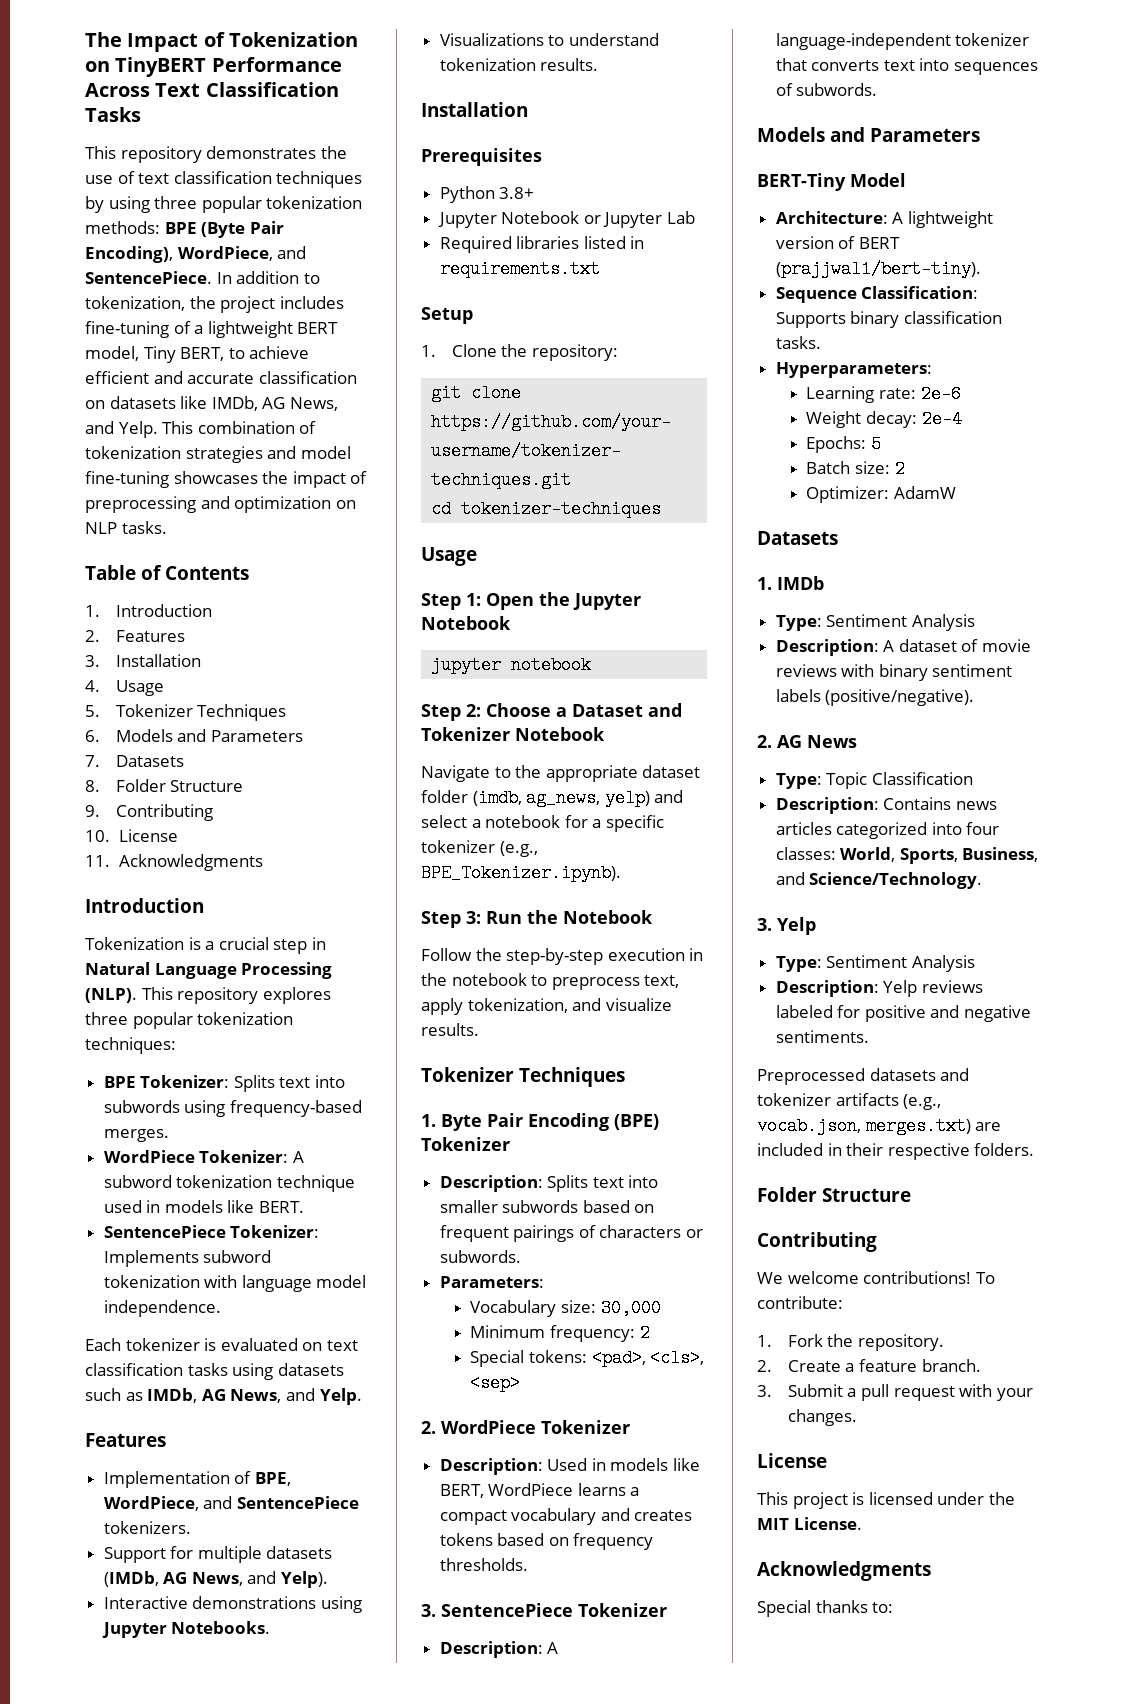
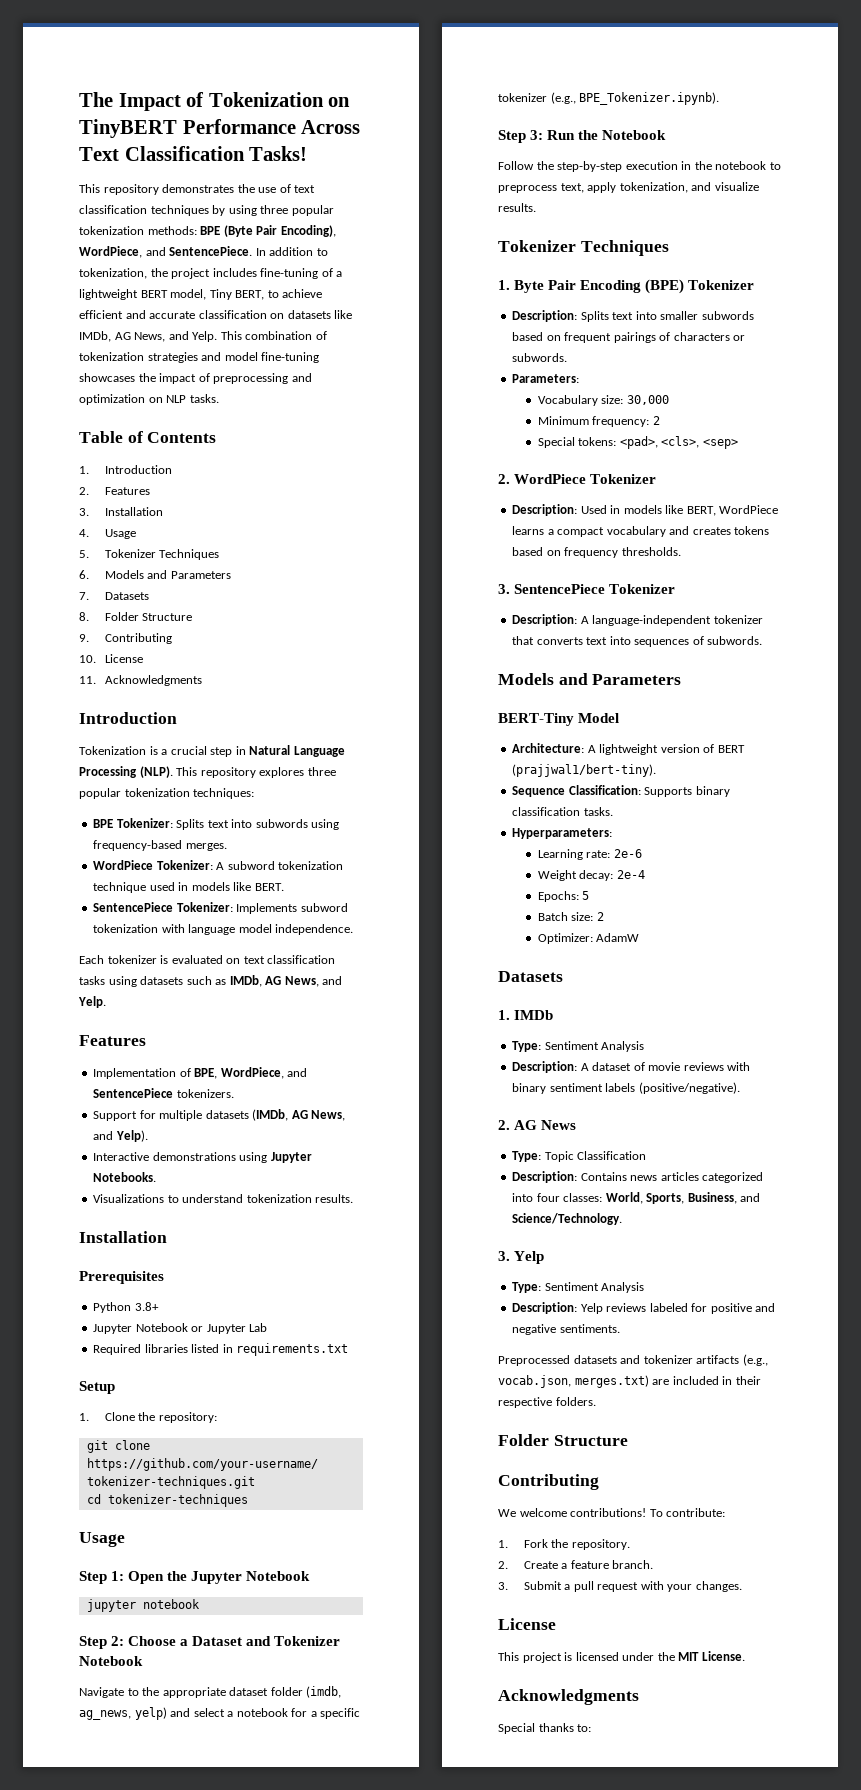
[85,107,141,122] Tasks -> [249,146,308,161] Tasks!

